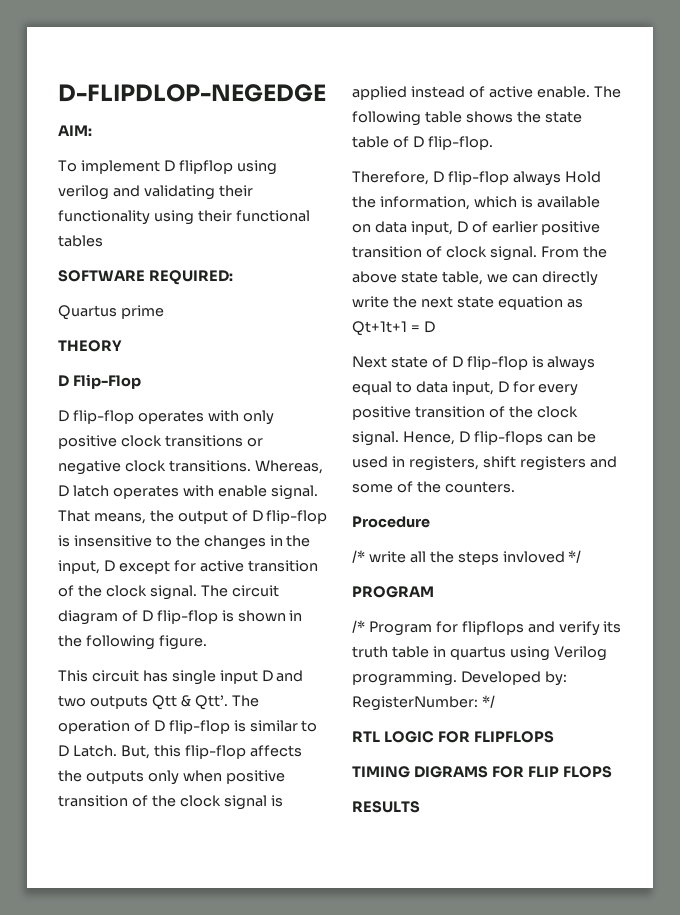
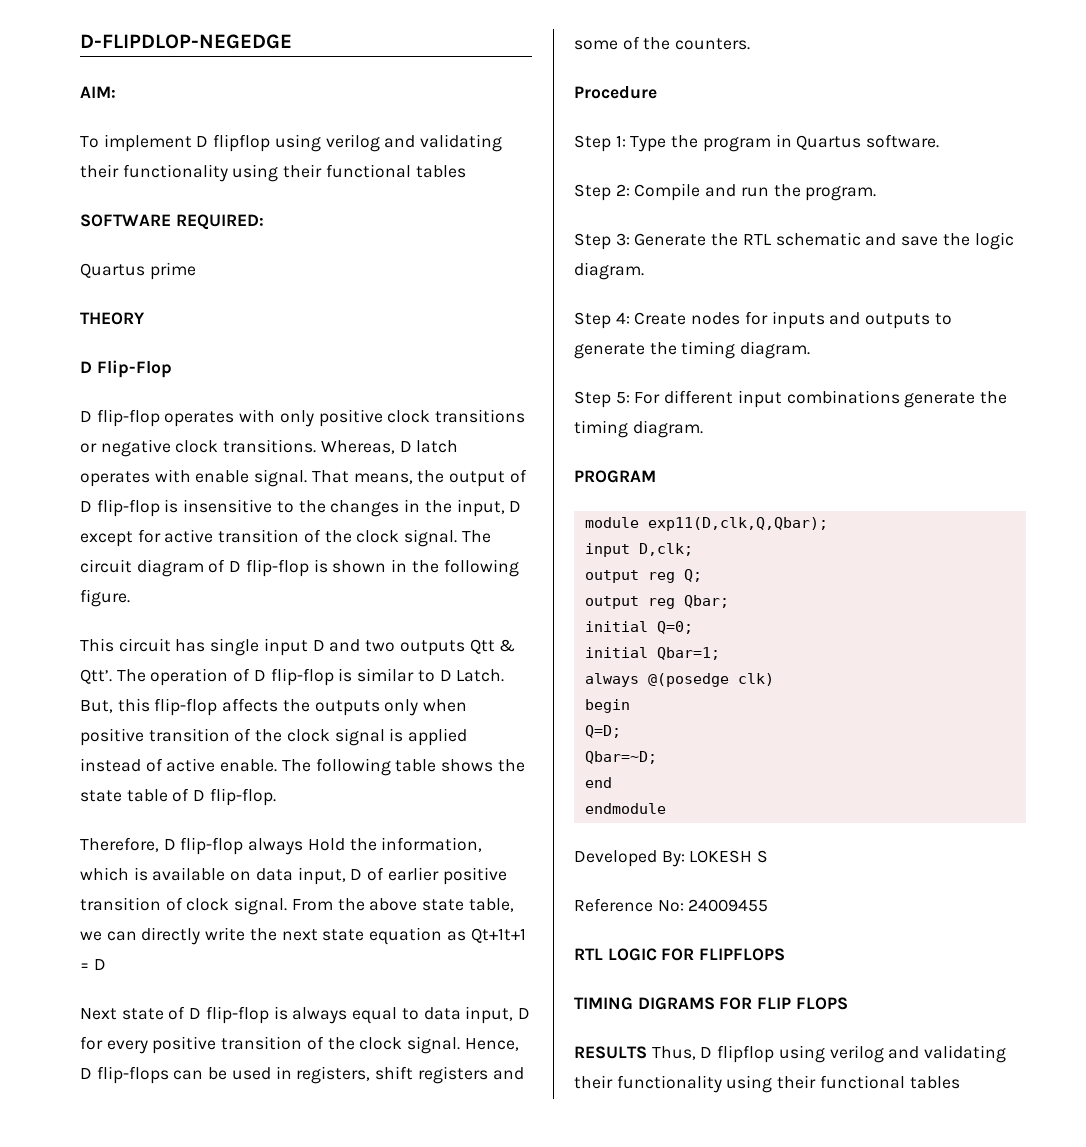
[352,550,582,565] [352,586,434,598] [352,620,622,636] [352,646,607,661] [352,671,567,686] [352,695,495,711] /* write all the steps invloved */ // PROGRAM // /* Program for flipflops and verify its truth table in quartus using Verilog programming. Developed by: RegisterNumber: */ -> [574,134,940,152] [574,183,877,201] [574,232,1014,250] [574,262,644,280] [574,311,952,329] [574,341,811,359] [574,390,1008,408] [574,420,703,438] [574,470,656,483] [584,517,828,531] [584,543,693,557] [584,569,702,583] [584,595,729,609] [584,621,693,634] [584,647,720,660] [584,673,774,687] [584,699,630,713] [584,725,621,738] [584,751,657,764] [584,777,612,788] [584,803,666,814] [574,850,769,867] [574,898,769,912] Step 1: Type the program in Quartus software. // Step 2: Compile and run the program. // Step 3: Generate the RTL schematic and save the logic diagram. // Step 4: Create nodes for inputs and outputs to generate the timing diagram. // Step 5: For different input combinations generate the timing diagram. // PROGRAM // module exp11(D,clk,Q,Qbar); // input D,clk; // output reg Q; // output reg Qbar; // initial Q=0; // initial Qbar=1; // always @(posedge clk) // begin // Q=D; // Qbar=~D; // end // endmodule // Developed By: LOKESH S // Reference No: 24009455
(420, 807) none -> [651,1045,1007,1063] [574,1075,960,1093] Thus, D flipflop using verilog and validating their functionality using their functional tables

